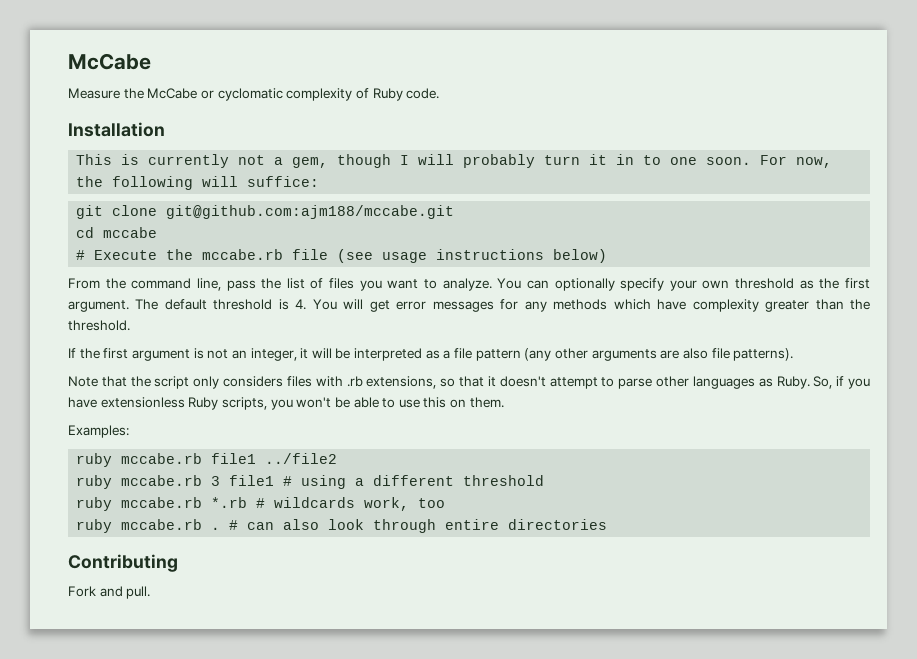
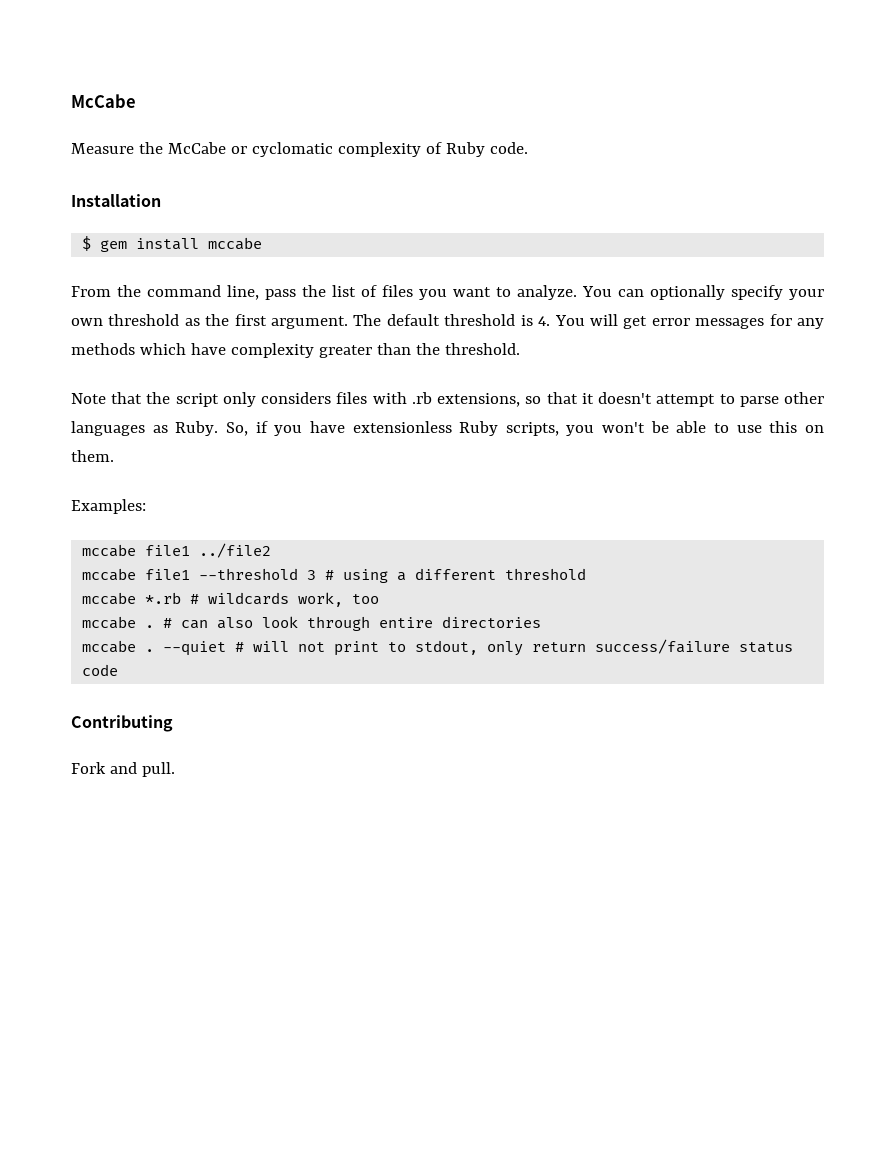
[76,154,833,168] [76,176,320,190] [76,205,455,219] [76,227,158,238] [76,249,608,263] This is currently not a gem, though I will probably turn it in to one soon. For now, the following will suffice: // git clone git@github.com:ajm188/mccabe.git // cd mccabe // # Execute the mccabe.rb file (see usage instructions below) -> [82,236,263,252] $ gem install mccabe
[68,348,794,361] // If the first argument is not an integer, it will be interpreted as a file pattern (any other arguments are also file patterns). -> (520, 349) none
[76,453,203,467] ruby mccabe.rb -> [82,544,137,557] mccabe
[76,475,275,489] ruby mccabe.rb 3 file1 -> [82,568,317,581] mccabe file1 --threshold 3
[76,497,203,511] ruby mccabe.rb -> [82,592,137,605] mccabe
[76,519,203,533] ruby mccabe.rb -> [82,616,137,629] mccabe
(608, 524) none -> [82,639,794,656] [82,664,119,676] // mccabe . --quiet # will not print to stdout, only return success/failure status code

